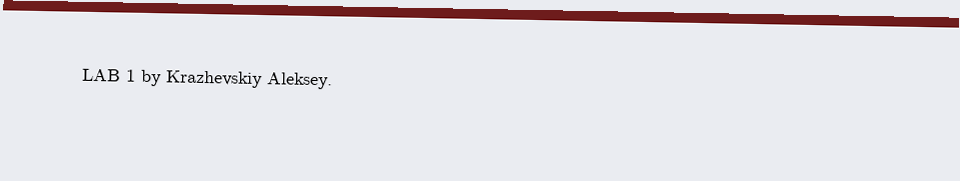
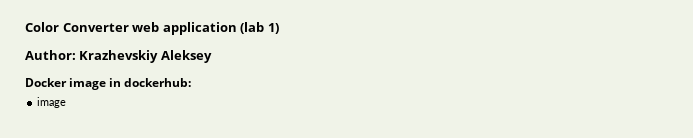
[82,68,333,90] LAB 1 by Krazhevskiy Aleksey. -> [25,22,279,35] [25,50,212,63] [25,78,192,90] [37,97,67,108] Color Converter web application (lab 1) // Author: Krazhevskiy Aleksey // Docker image in dockerhub: // image

